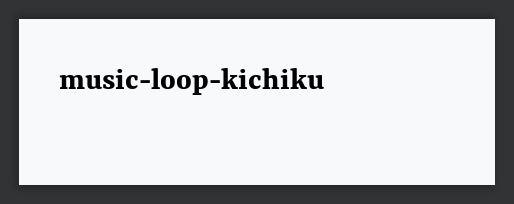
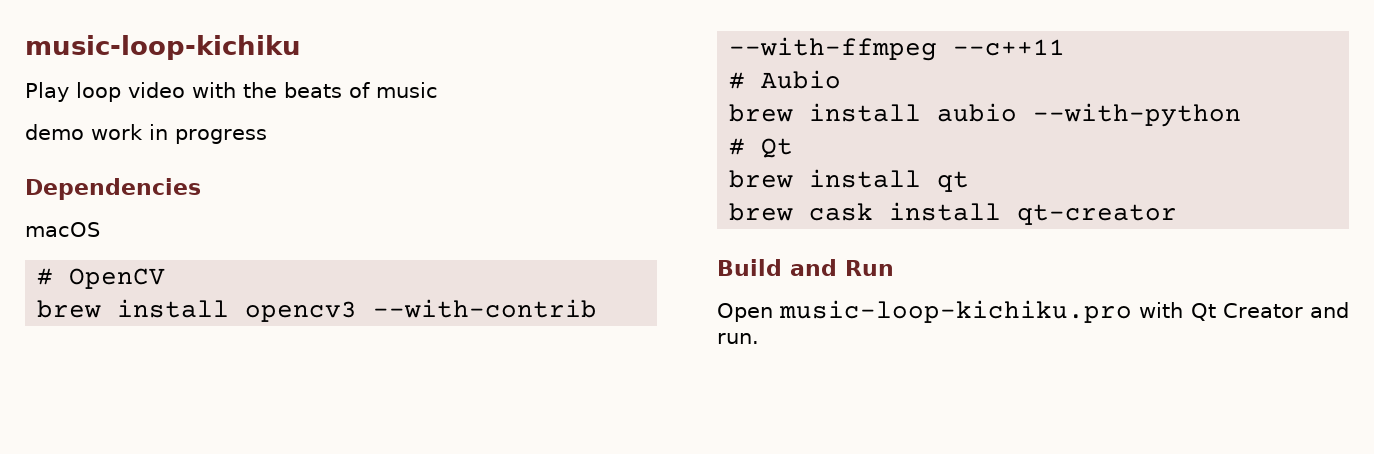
(324, 81) none -> [25,82,438,102] [25,124,267,144] [25,178,201,200] [25,222,100,237] [37,268,166,289] [37,299,598,322] [729,37,1066,61] [729,70,842,89] [729,103,1242,127] [729,138,794,158] [729,169,970,192] [729,202,1178,225] [717,259,894,276] [717,300,1349,323] [717,333,759,344] // Play loop video with the beats of music // demo work in progress // Dependencies // macOS // # OpenCV // brew install opencv3 --with-contrib --with-ffmpeg --c++11 // # Aubio // brew install aubio --with-python // # Qt // brew install qt // brew cask install qt-creator // Build and Run // Open music-loop-kichiku.pro with Qt Creator and run.

